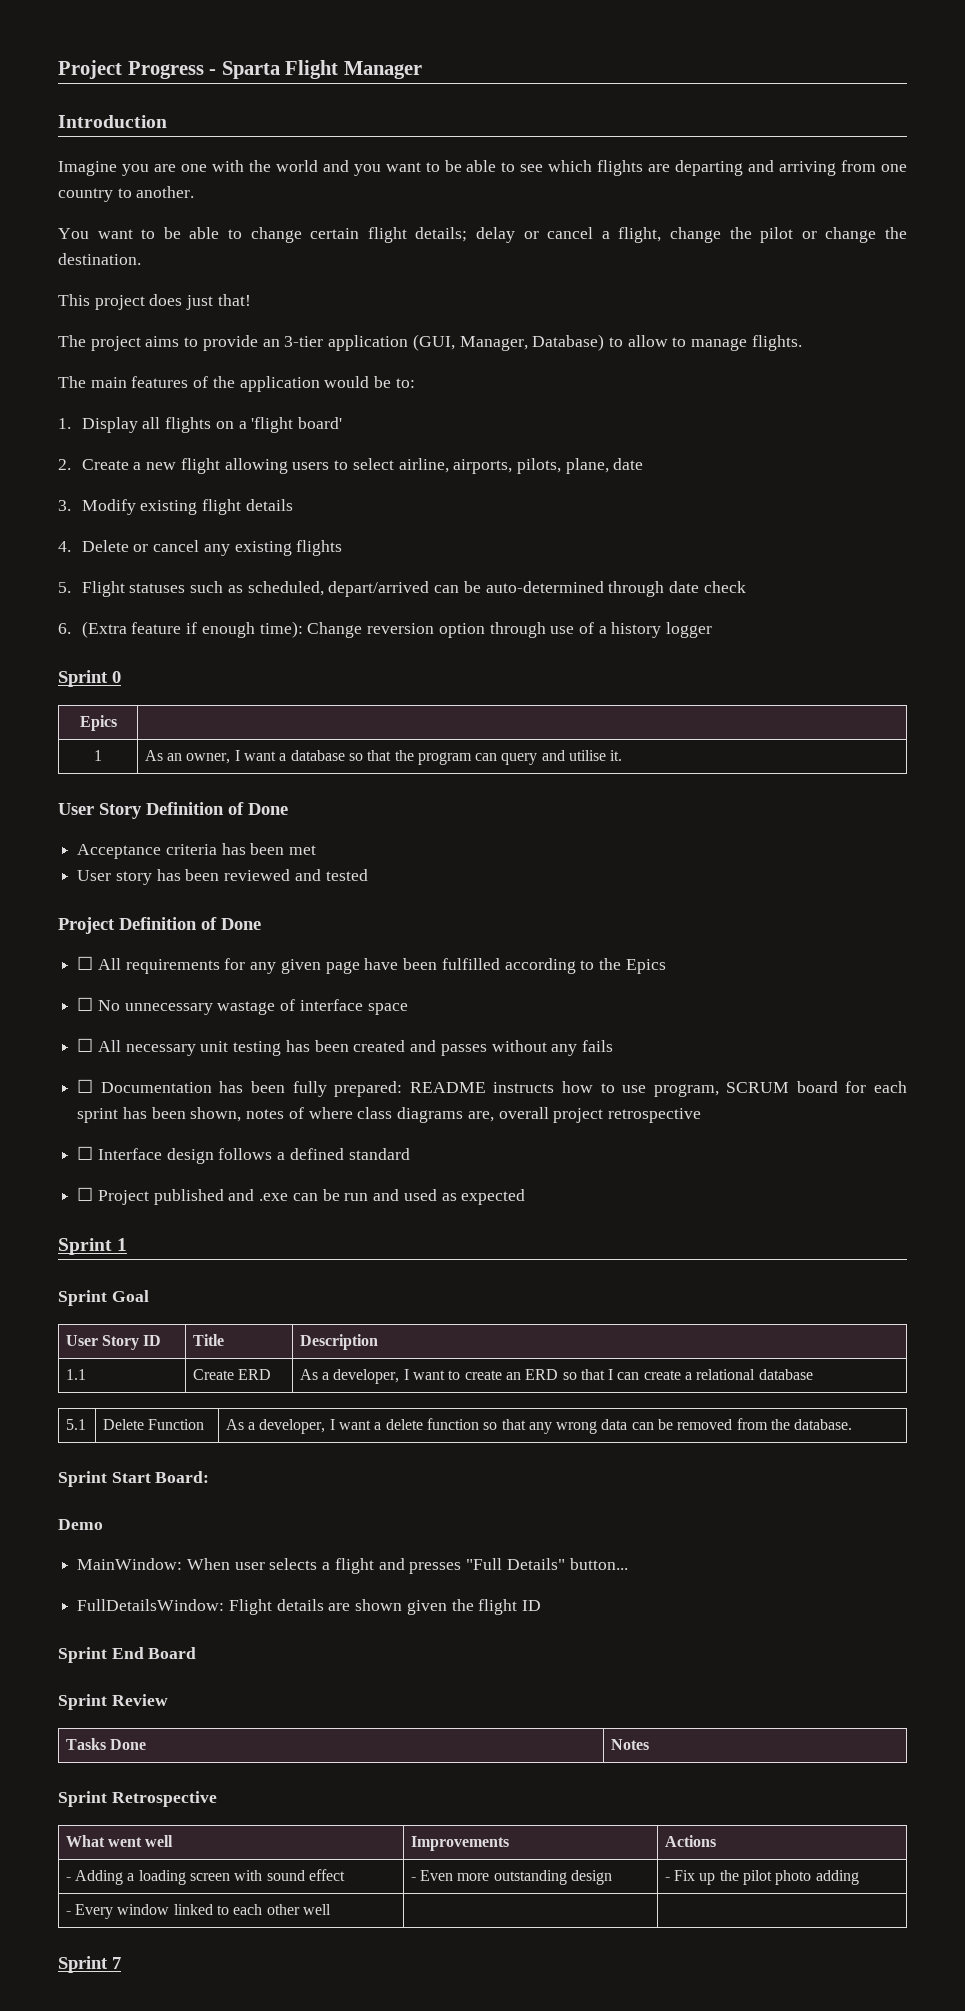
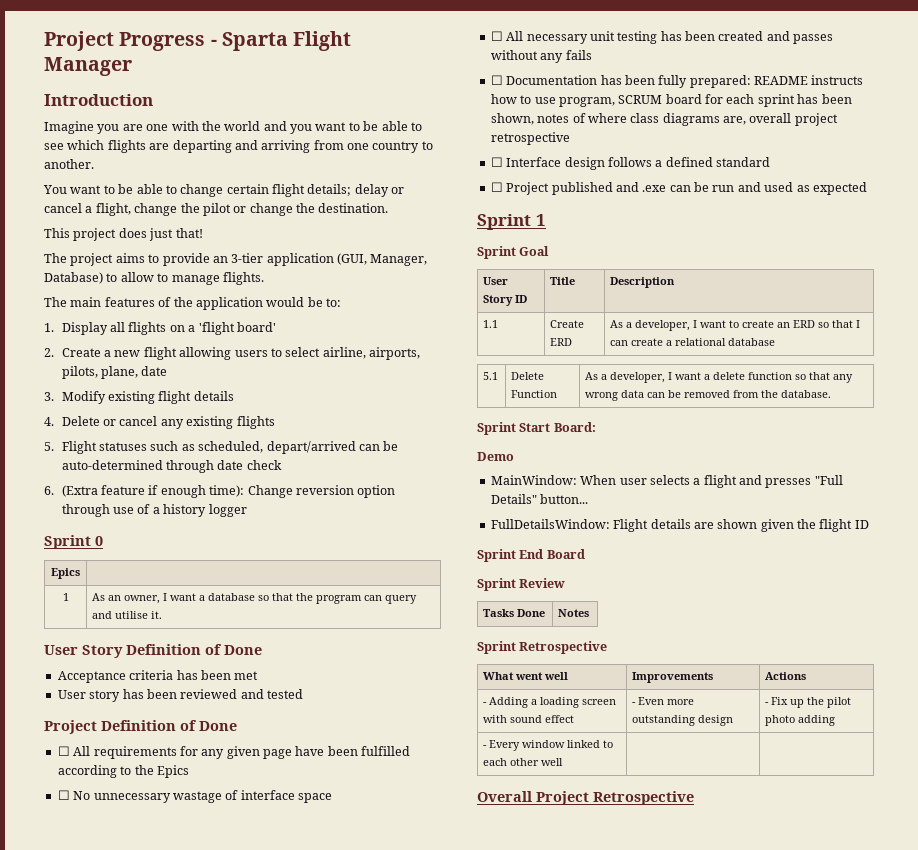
[58,1956,121,1973] Sprint 7 -> [477,791,694,805] Overall Project Retrospective

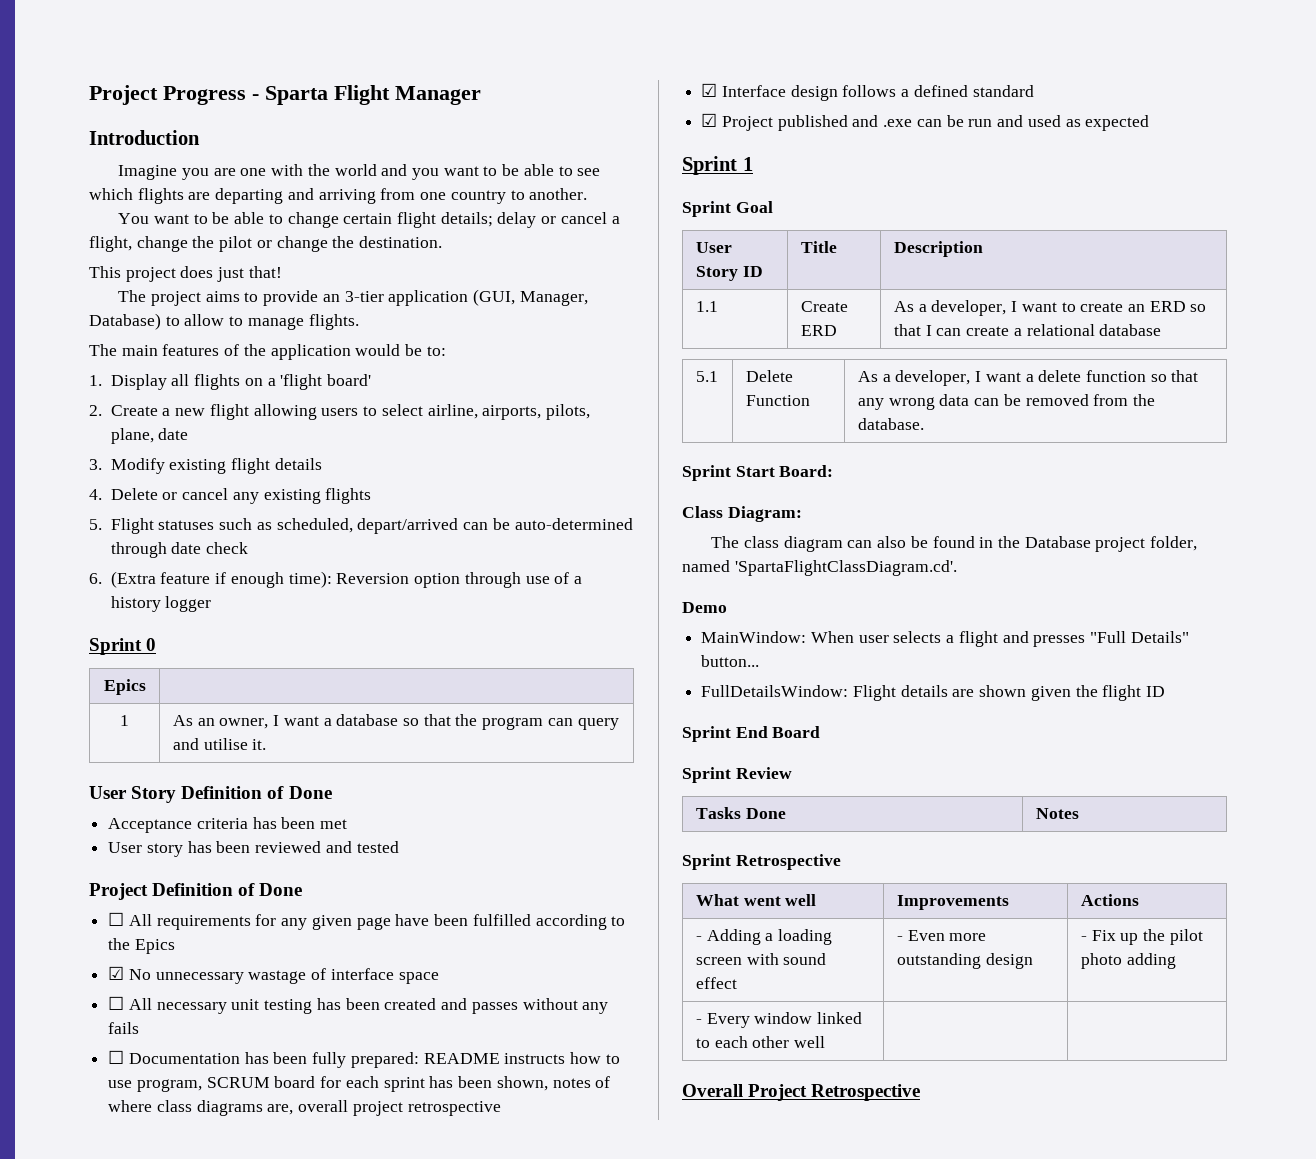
[247,485,354,498] Change reversion -> [336,573,410,584] Reversion
[57,790,70,800] ☐ -> [108,966,125,980] ☑
[490,157,503,167] ☐ -> [701,83,718,97] ☑
[490,182,503,192] ☐ -> [701,113,718,127] ☑
(596, 427) none -> [682,506,802,522] [711,536,1198,552] [682,560,957,576] // Class Diagram: // The class diagram can also be found in the Database project folder, named 'SpartaFlightClassDiagram.cd'.

